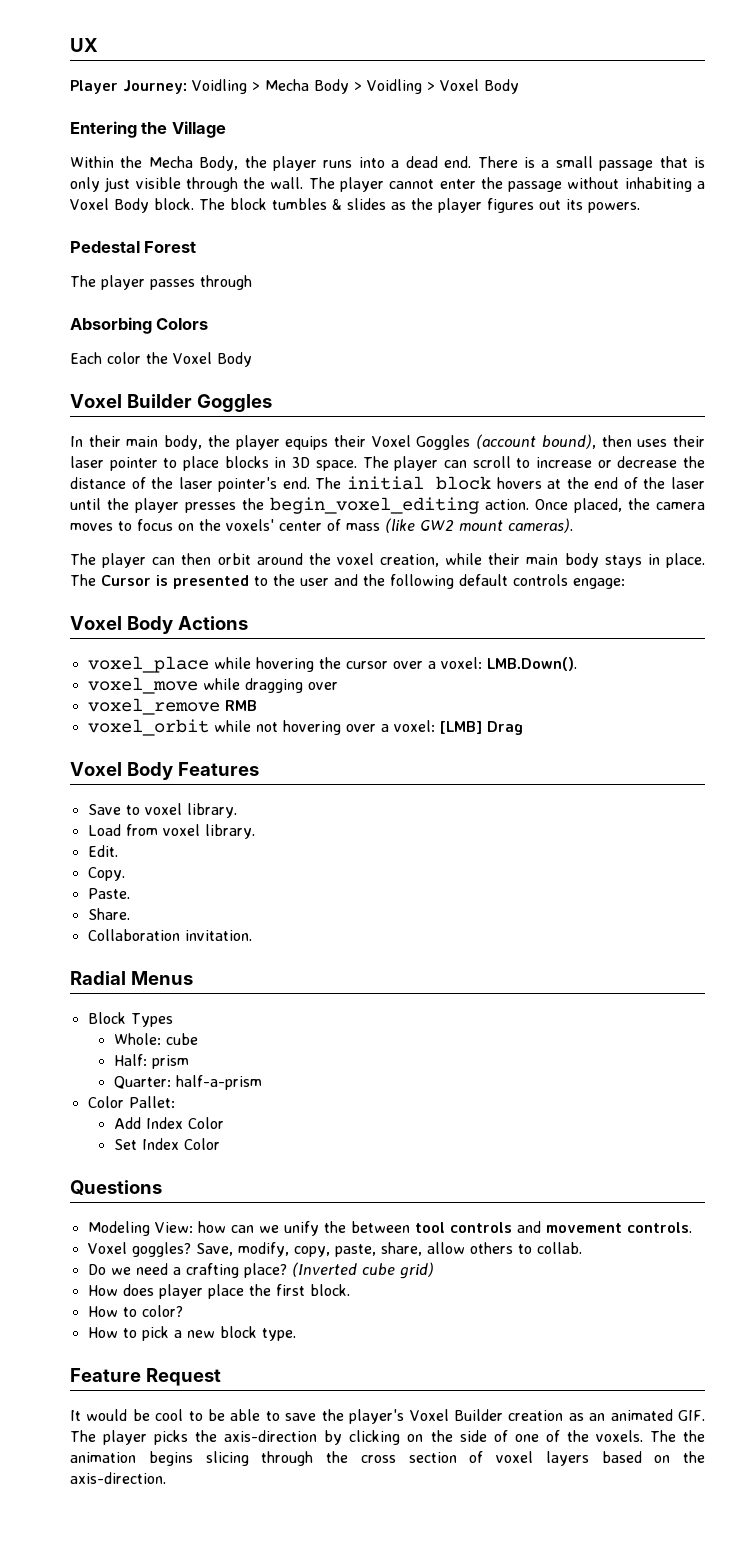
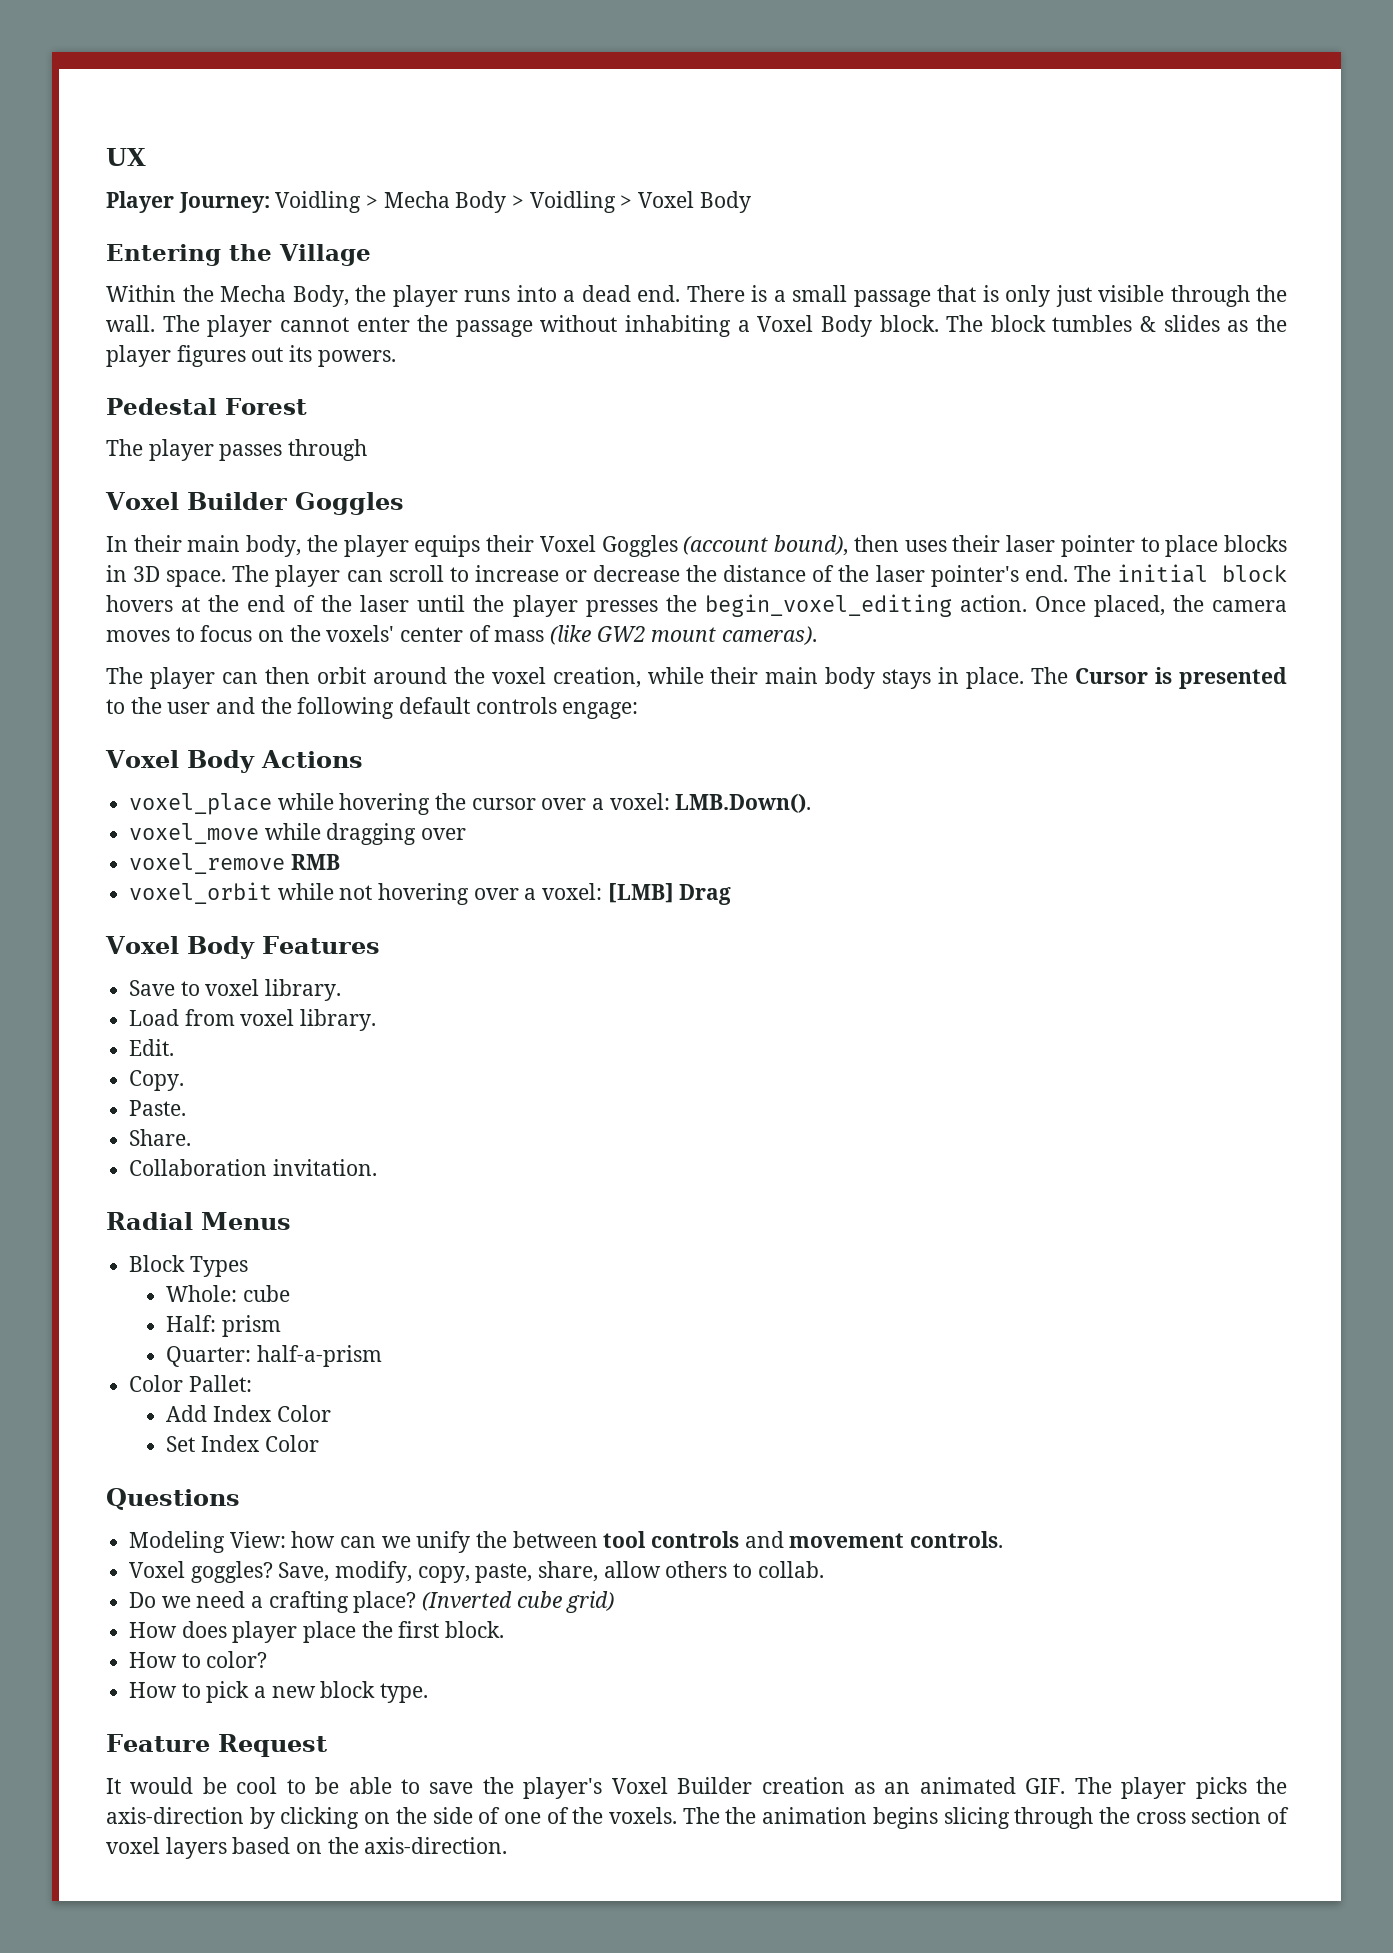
[70,317,209,334] [70,352,252,367] // Absorbing Colors // Each color the Voxel Body -> (368, 450) none

